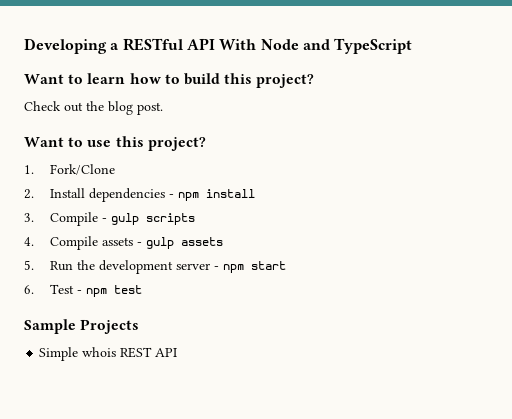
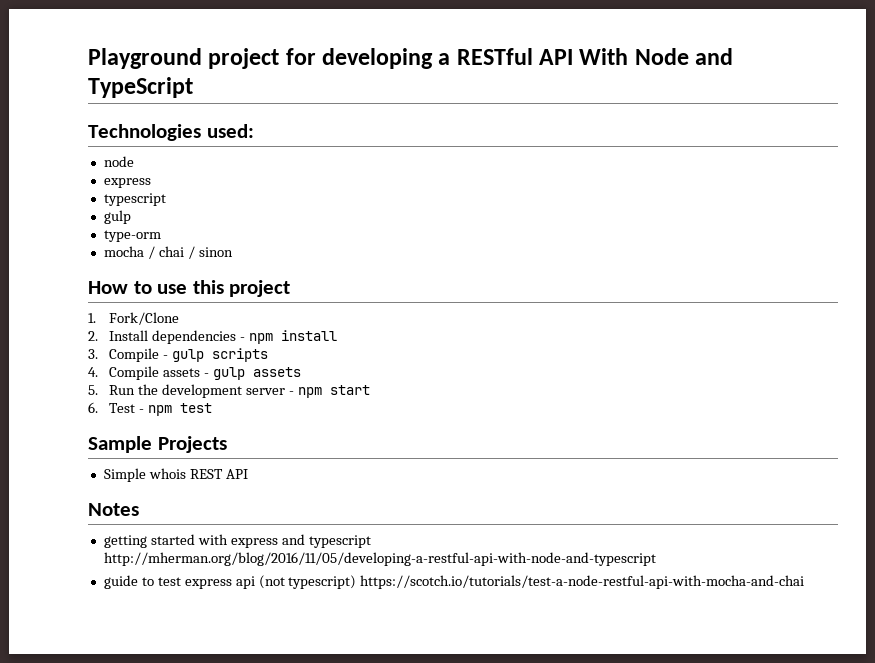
[24,38,107,54] Developing -> [88,48,434,69] Playground project for developing
[24,73,315,88] [24,101,163,115] [24,137,64,147] Want to learn how to build this project? // Check out the blog post. // Want -> [88,124,254,141] [103,156,134,167] [103,178,151,188] [103,193,166,206] [103,210,131,224] [103,230,161,242] [103,246,233,259] [88,281,128,294] Technologies used: // node // express // typescript // gulp // type-orm // mocha / chai / sinon // How
[147,137,206,151] project? -> [229,280,291,297] project
(178, 352) none -> [88,503,139,516] [103,534,371,548] [103,552,656,566] [103,575,805,589] // Notes // getting started with express and typescript http://mherman.org/blog/2016/11/05/developing-a-restful-api-with-node-and-typescript // guide to test express api (not typescript) https://scotch.io/tutorials/test-a-node-restful-api-with-mocha-and-chai

